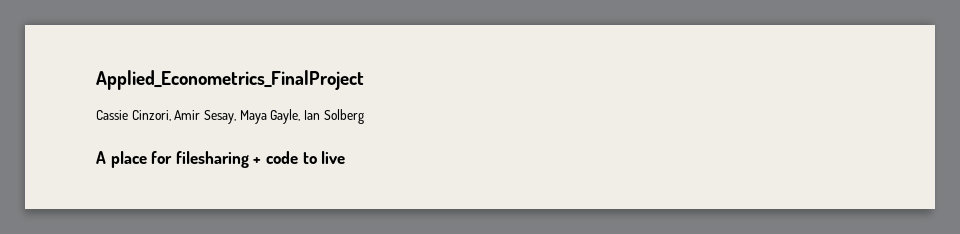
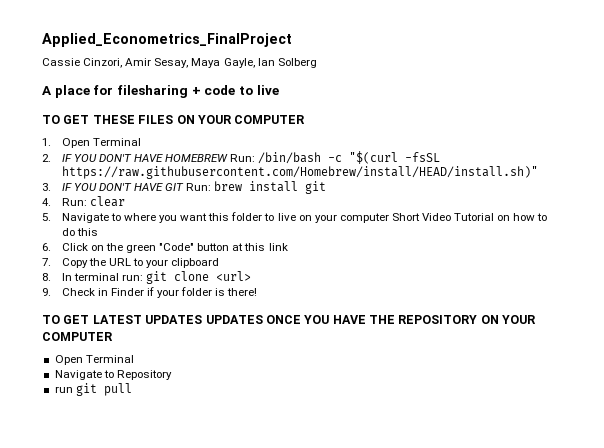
(346, 157) none -> [42,115,306,124] [42,138,141,148] [42,151,441,164] [61,166,538,179] [42,181,327,194] [42,196,125,207] [42,212,548,223] [61,228,98,236] [42,243,288,253] [42,258,220,268] [42,271,252,284] [42,287,258,298] [42,315,537,324] [42,332,113,341] [54,355,134,365] [54,370,172,380] [54,383,132,396] // TO GET THESE FILES ON YOUR COMPUTER // 1. Open Terminal // 2. IF YOU DON'T HAVE HOMEBREW Run: /bin/bash -c "$(curl -fsSL https://raw.githubusercontent.com/Homebrew/install/HEAD/install.sh)" // 3. IF YOU DON'T HAVE GIT Run: brew install git // 4. Run: clear // 5. Navigate to where you want this folder to live on your computer Short Video Tutorial on how to do this // 6. Click on the green "Code" button at this link // 7. Copy the URL to your clipboard // 8. In terminal run: git clone <url> // 9. Check in Finder if your folder is there! // TO GET LATEST UPDATES UPDATES ONCE YOU HAVE THE REPOSITORY ON YOUR COMPUTER // Open Terminal // Navigate to Repository // run git pull

